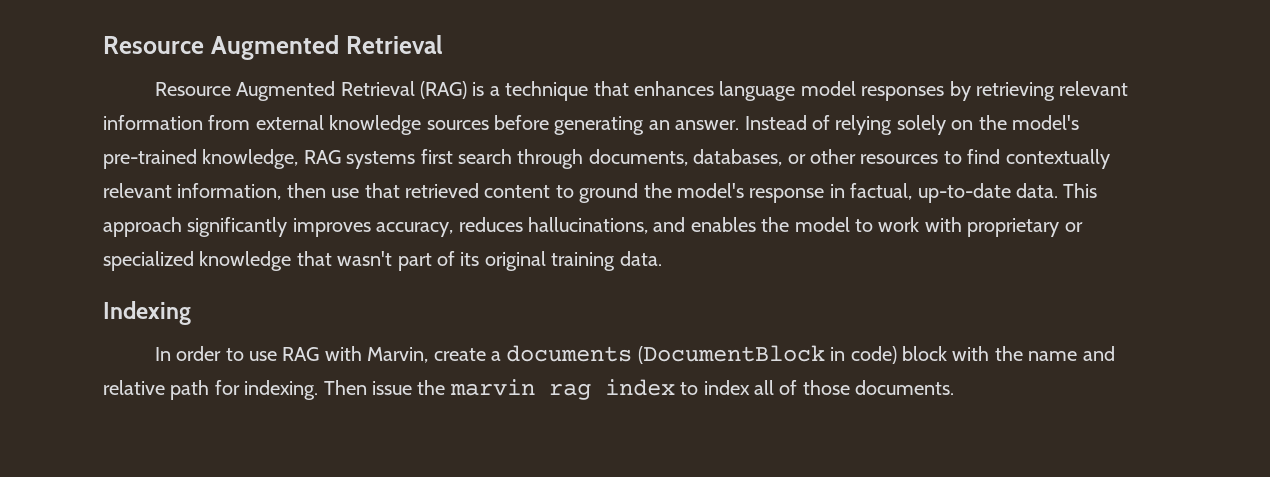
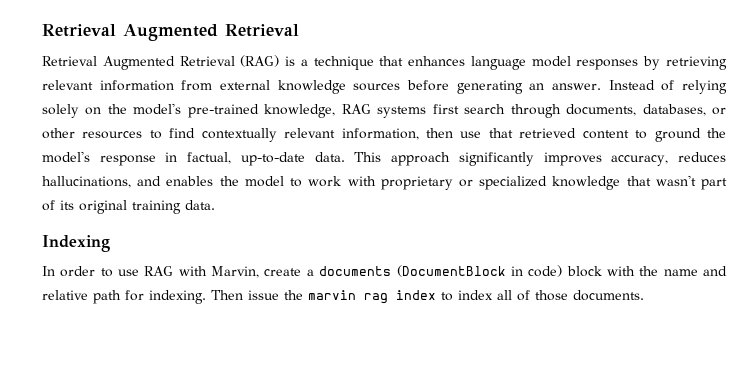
[103,36,204,54] Resource -> [42,24,116,37] Retrieval
[154,82,231,96] Resource -> [42,56,97,66] Retrieval

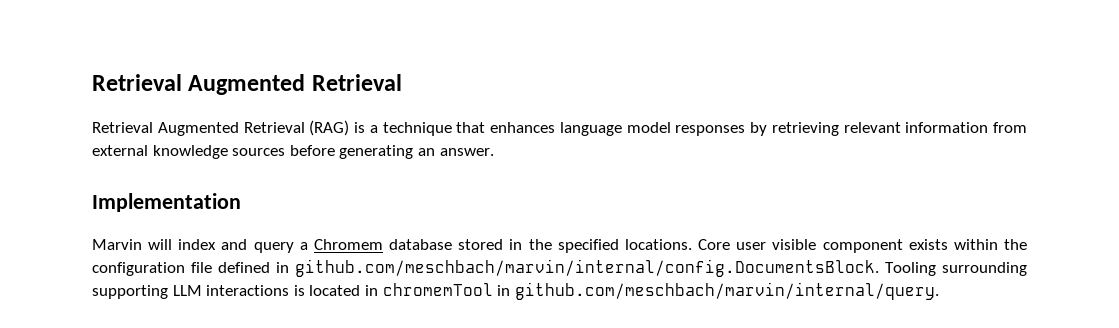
[608,80,727,94] [42,103,726,118] [42,128,727,142] [42,151,726,166] [42,175,727,190] [42,200,215,214] [42,235,110,252] [42,265,728,278] [42,290,644,304] Instead of relying solely on the model's pre-trained knowledge, RAG systems first search through documents, databases, or other resources to find contextually relevant information, then use that retrieved content to ground the model's response in factual, up-to-date data. This approach significantly improves accuracy, reduces hallucinations, and enables the model to work with proprietary or specialized knowledge that wasn't part of its original training data. // Indexing // In order to use RAG with Marvin, create a documents (DocumentBlock in code) block with the name and relative path for indexing. Then issue the marvin rag index to index all of those documents. -> [92,193,241,212] [92,239,1027,253] [92,259,1027,277] [92,282,939,300] // Implementation // Marvin will index and query a Chromem database stored in the specified locations. Core user visible component exists within the configuration file defined in github.com/meschbach/marvin/internal/config.DocumentsBlock. Tooling surrounding supporting LLM interactions is located in chromemTool in github.com/meschbach/marvin/internal/query.

